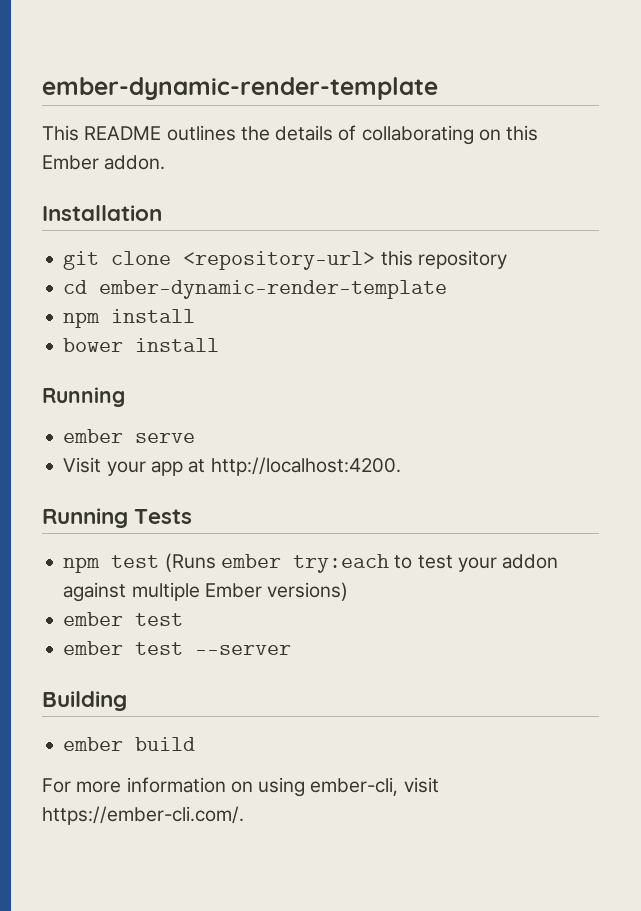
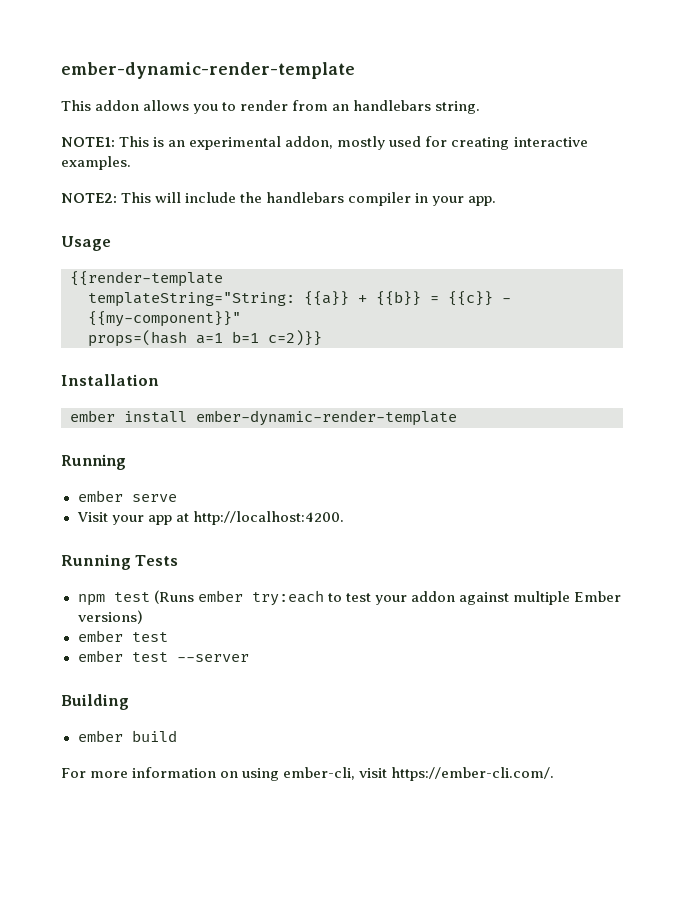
[84,125,539,145] [42,155,166,170] [42,205,162,221] [63,250,507,270] [63,280,448,299] [63,309,196,328] [63,338,220,352] README outlines the details of collaborating on this Ember addon. // Installation // git clone <repository-url> this repository // cd ember-dynamic-render-template // npm install // bower install -> [95,100,481,114] [61,136,588,150] [61,156,131,170] [61,192,497,206] [61,236,111,251] [70,271,223,287] [88,291,511,307] [88,311,241,327] [88,330,322,347] [61,374,159,386] [70,410,457,426] addon allows you to render from an handlebars string. // NOTE1: This is an experimental addon, mostly used for creating interactive examples. // NOTE2: This will include the handlebars compiler in your app. // Usage // {{render-template // templateString="String: {{a}} + {{b}} = {{c}} - {{my-component}}" // props=(hash a=1 b=1 c=2)}} // Installation // ember install ember-dynamic-render-template

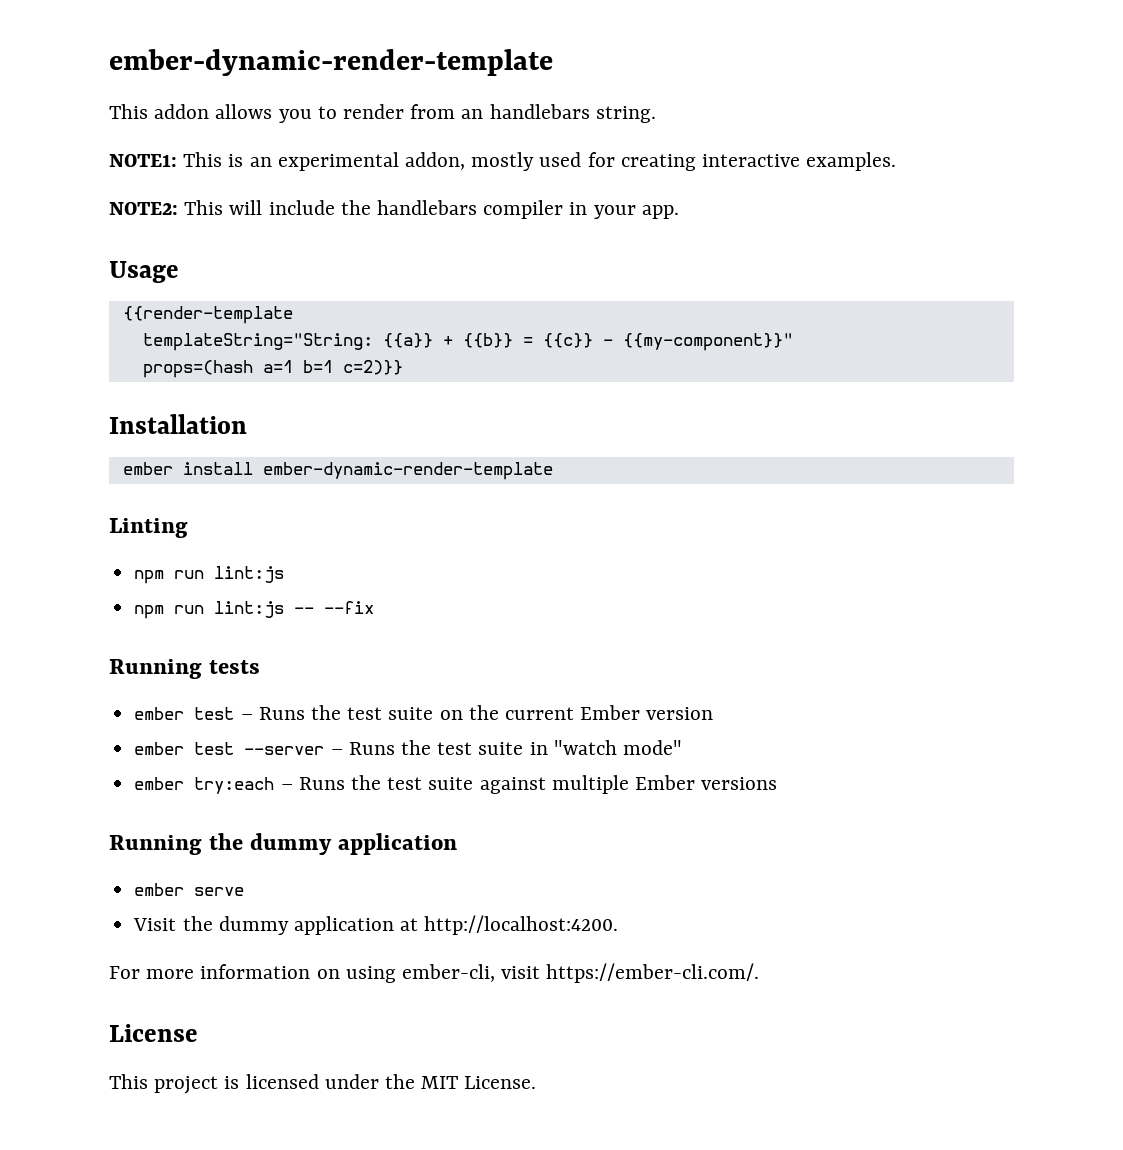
[61,454,126,470] Running -> [109,518,188,538] [134,566,285,584] [134,601,375,619] [109,659,261,679] [134,705,714,720] [134,740,682,755] [134,775,778,794] [109,833,458,855] Linting // npm run lint:js // npm run lint:js -- --fix // Running tests // ember test – Runs the test suite on the current Ember version // ember test --server – Runs the test suite in "watch mode" // ember try:each – Runs the test suite against multiple Ember versions // Running the dummy application
[111,515,172,525] your app -> [182,916,394,935] the dummy application
[61,554,179,570] [77,590,621,606] [77,610,143,624] [77,630,168,642] [77,650,249,662] [61,694,129,710] [77,730,177,742] // Running Tests // npm test (Runs ember try:each to test your addon against multiple Ember versions) // ember test // ember test --server // Building // ember build -> (619, 925) none
(555, 774) none -> [109,1024,198,1042] [109,1074,537,1094] // License // This project is licensed under the MIT License.

